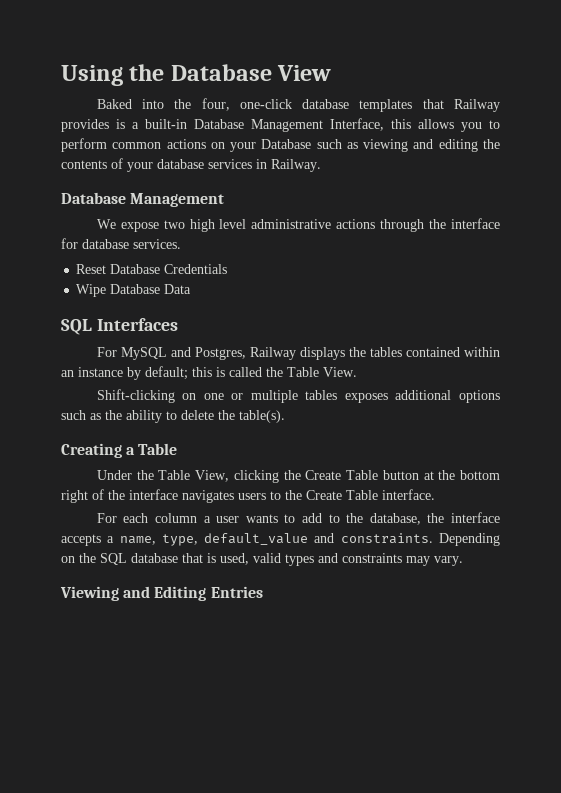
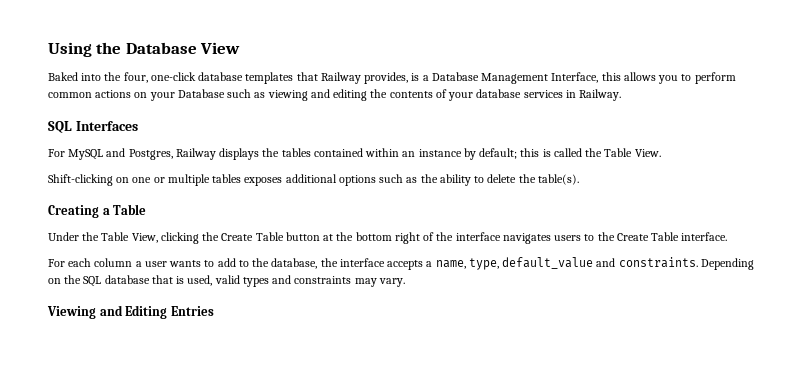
[61,119,109,132] provides -> [364,72,409,84] provides,
[145,119,187,129] built-in -> (429, 78) none
[61,192,225,207] [96,218,501,232] [61,238,181,249] [76,264,228,274] [76,284,192,297] // Database Management // We expose two high level administrative actions through the interface for database services. // Reset Database Credentials // Wipe Database Data -> (622, 95) none

